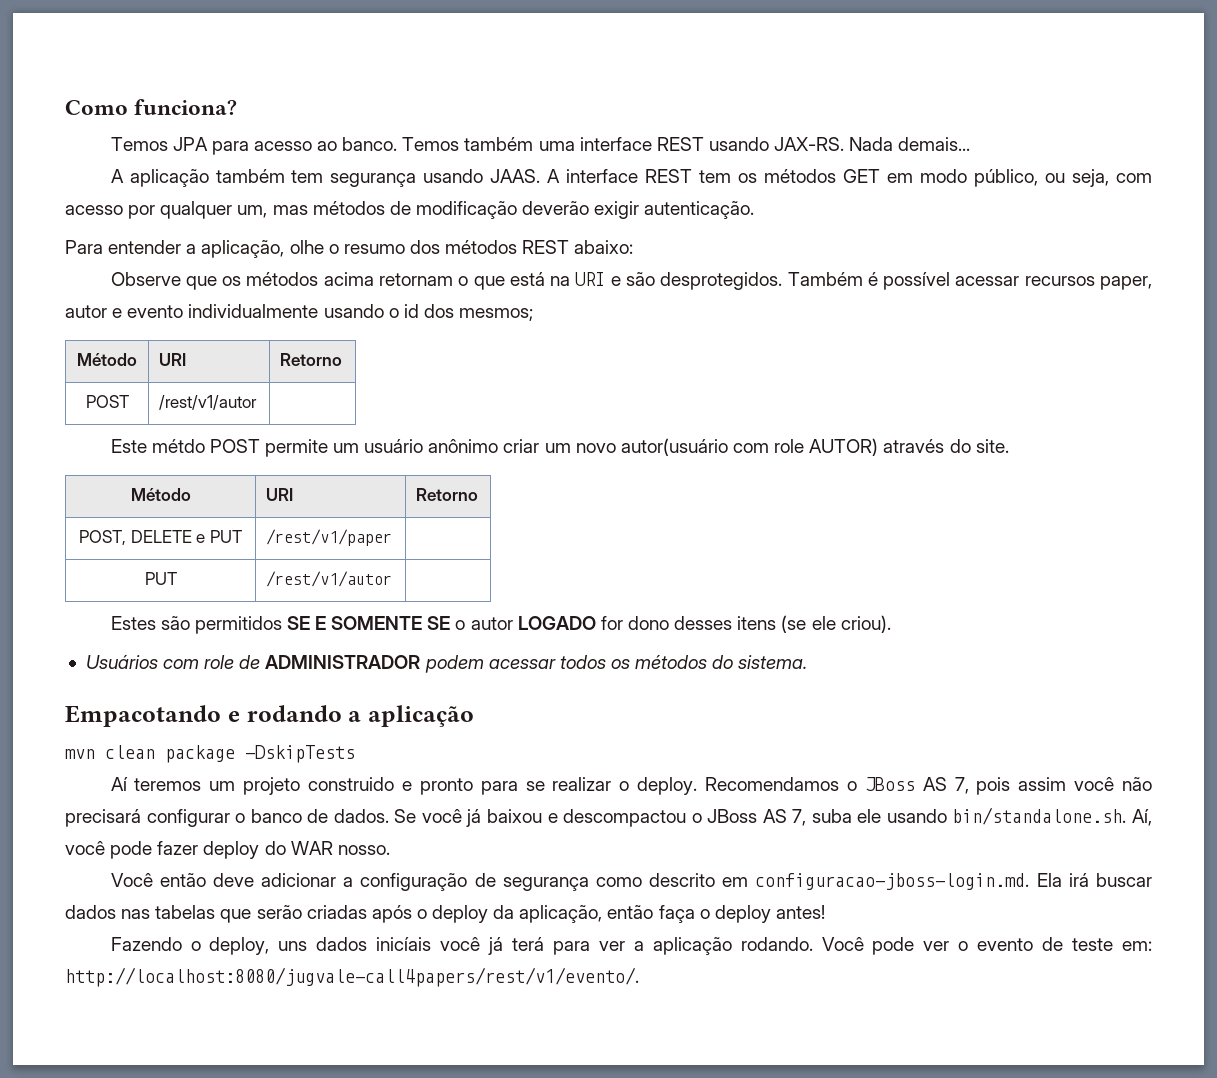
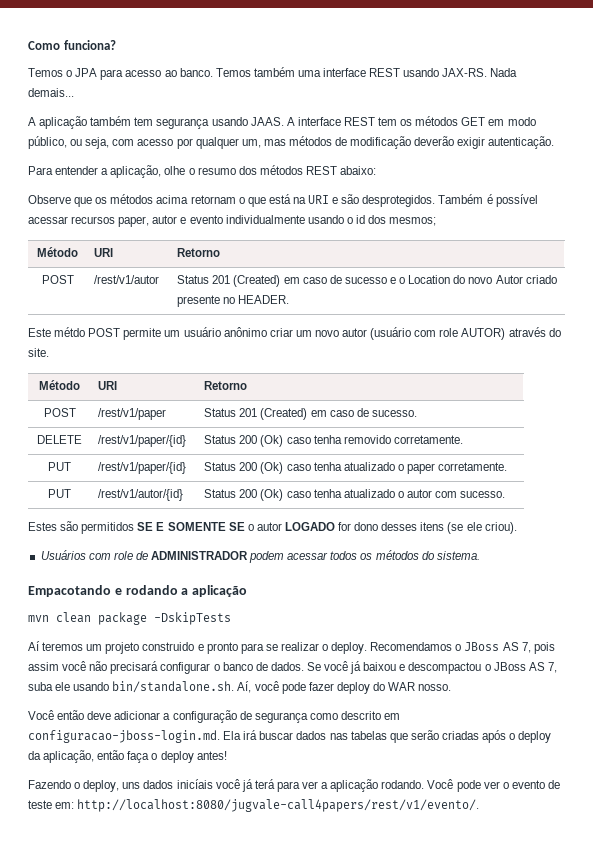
(168, 144) none -> [66,70,73,77] o
(258, 402) none -> [177,275,557,287] [177,295,290,307] Status 201 (Created) em caso de sucesso e o Location do novo Autor criado presente no HEADER.
[620,438,728,456] autor(usuário -> [342,327,412,340] autor (usuário
[79,530,242,546] [266,529,393,546] [144,572,177,585] [266,571,393,587] POST, DELETE e PUT | /rest/v1/paper | // PUT | /rest/v1/autor | -> [43,408,76,417] [98,408,167,420] [204,408,417,420] [37,435,82,444] [98,435,187,447] [204,435,463,447] [48,462,71,471] [98,462,187,474] [204,462,508,474] [48,489,71,498] [98,489,184,501] [204,489,506,501] POST | /rest/v1/paper | Status 201 (Created) em caso de sucesso. // DELETE | /rest/v1/paper/{id} | Status 200 (Ok) caso tenha removido corretamente. // PUT | /rest/v1/paper/{id} | Status 200 (Ok) caso tenha atualizado o paper corretamente. // PUT | /rest/v1/autor/{id} | Status 200 (Ok) caso tenha atualizado o autor com sucesso.

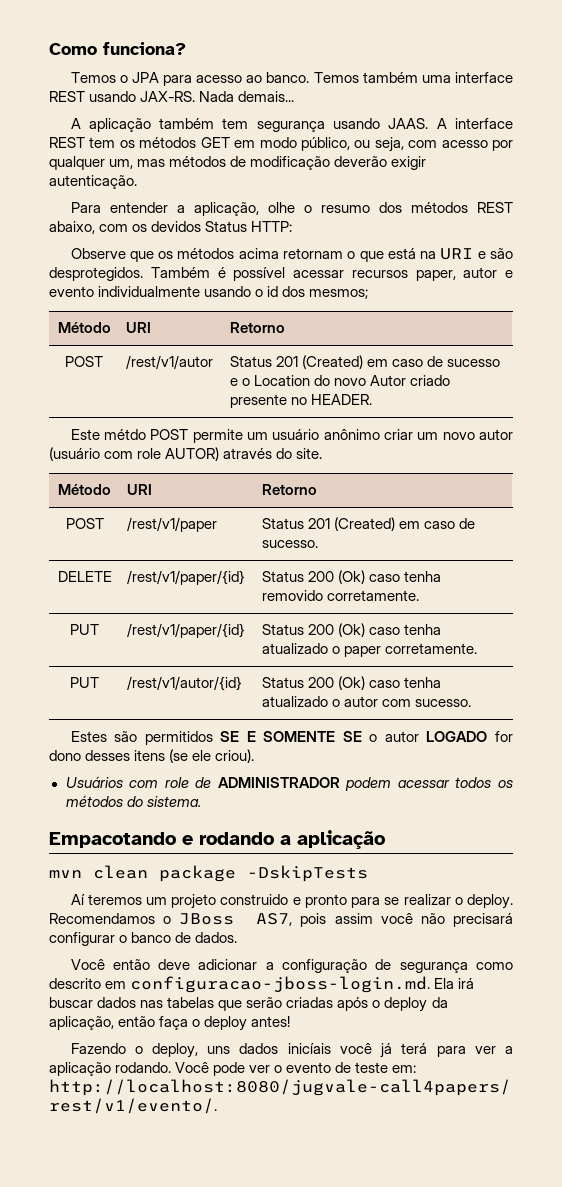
[340,166,377,175] abaixo: -> [49,221,293,234] abaixo, com os devidos Status HTTP:
[502,642,531,653] AS 7, -> [256,913,293,926] AS7,
[306,661,557,674] [28,681,452,694] Se você já baixou e descompactou o JBoss AS 7, suba ele usando bin/standalone.sh. Aí, você pode fazer deploy do WAR nosso. -> (238, 937) none

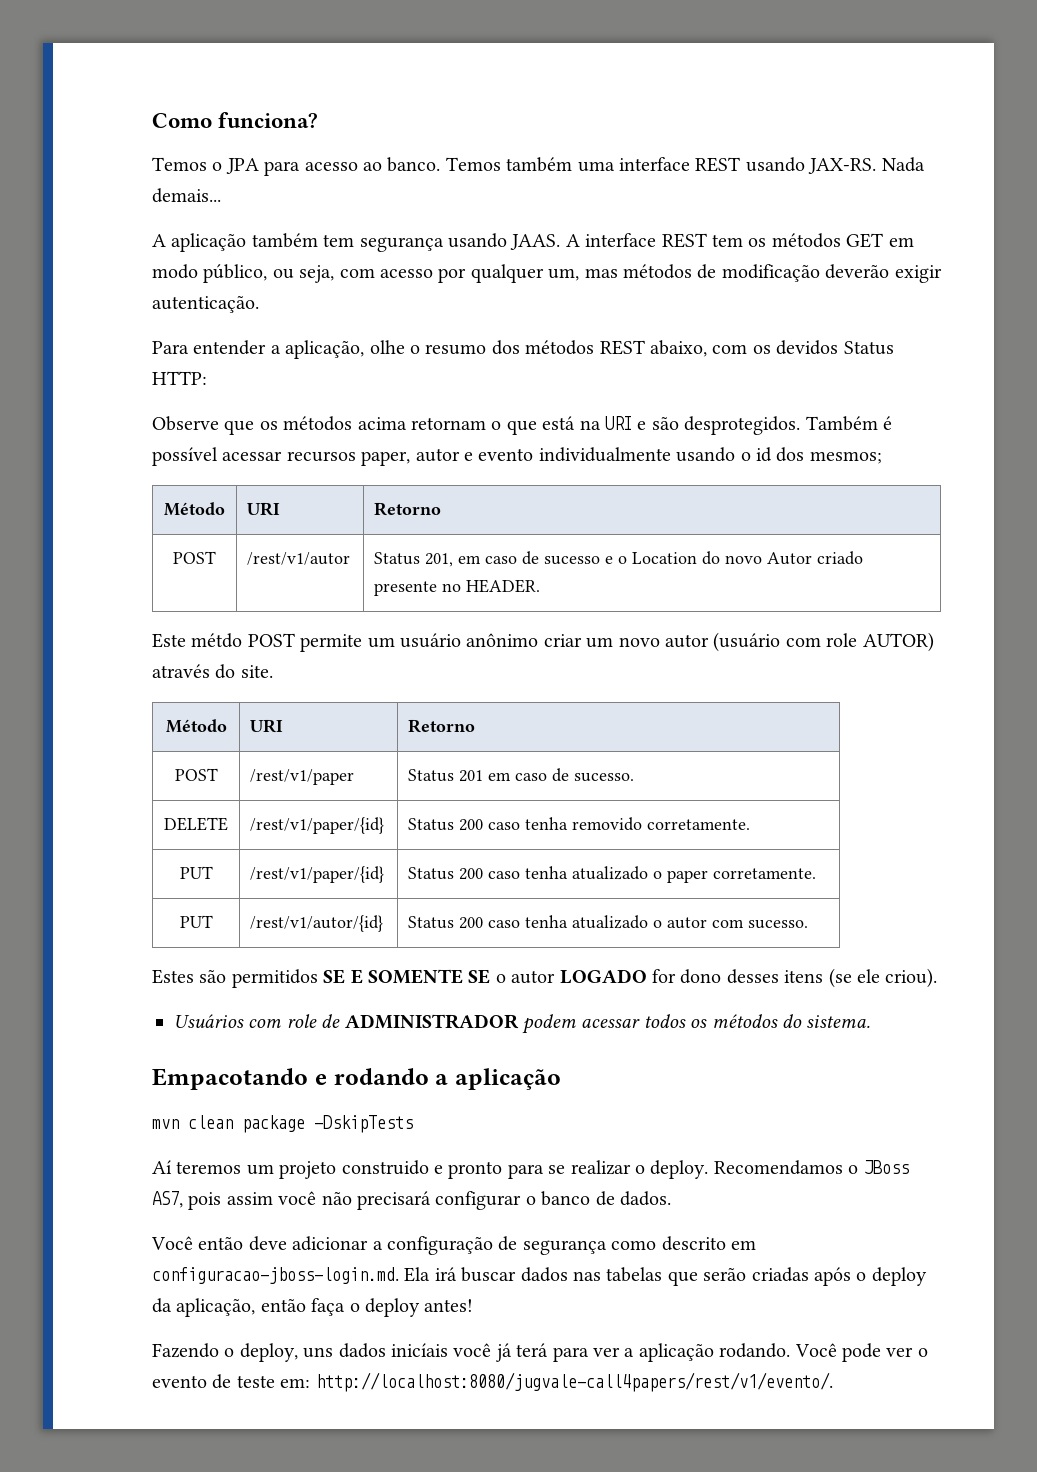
[275,355,363,369] 201 (Created) -> [425,553,454,567] 201,
[333,517,395,531] (Created) -> (484, 776) none
[337,570,365,584] (Ok) -> (484, 825) none
[337,623,365,637] (Ok) -> (484, 874) none
[337,676,365,690] (Ok) -> (484, 923) none

